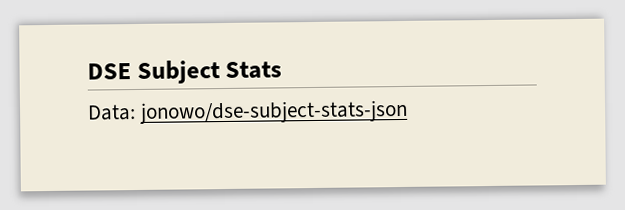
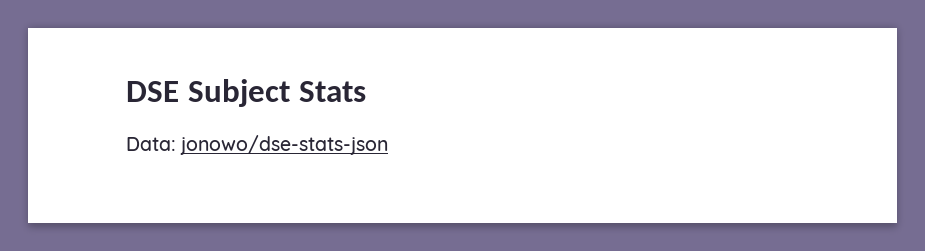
[138,99,408,124] jonowo/dse-subject-stats-json -> [180,135,389,155] jonowo/dse-stats-json

